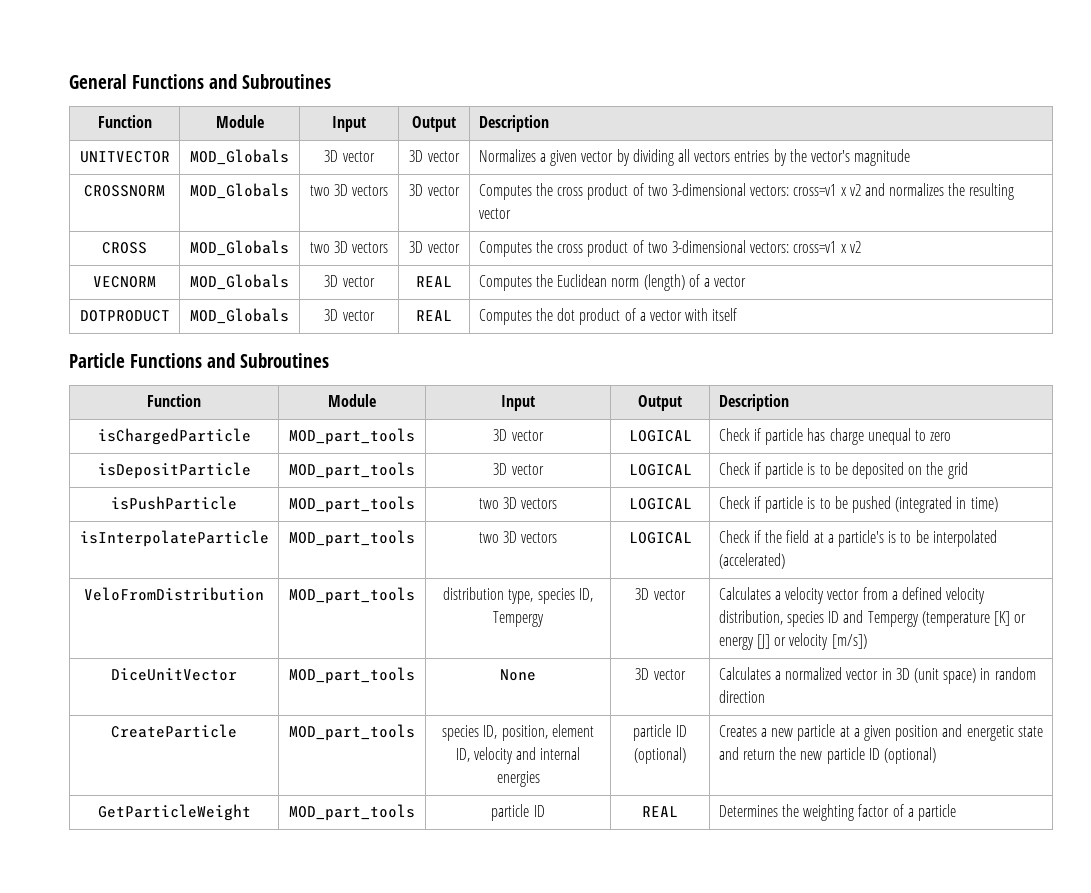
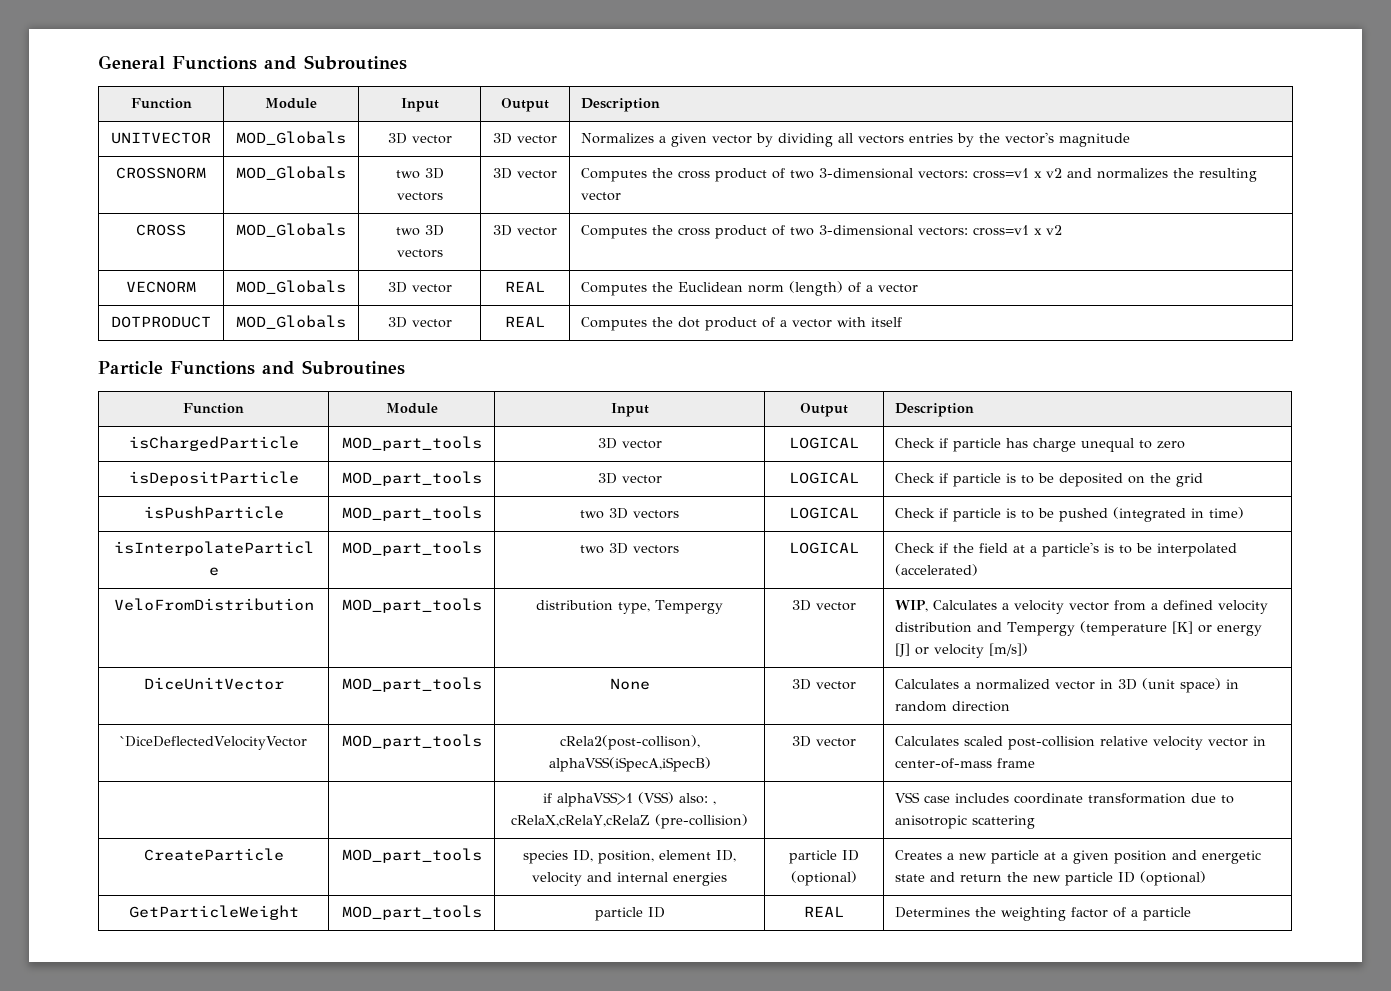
[537,588,593,604] species ID, -> (651, 608) none
(686, 594) none -> [895,600,929,612] WIP,
[718,610,840,627] distribution, species ID -> [895,622,973,633] distribution
(765, 696) none -> [119,736,308,750] [341,734,482,749] [559,735,700,750] [548,757,711,772] [792,736,856,747] [895,736,1267,750] [895,758,1036,769] [543,792,716,807] [511,814,748,829] [895,792,1235,804] [895,815,1036,829] // `DiceDeflectedVelocityVector | MOD_part_tools | cRela2(post-collison), alphaVSS(iSpecA,iSpecB) | 3D vector | Calculates scaled post-collision relative velocity vector in center-of-mass frame // | | if alphaVSS>1 (VSS) also: , cRelaX,cRelaY,cRelaZ (pre-collision) | | VSS case includes coordinate transformation due to anisotropic scattering

